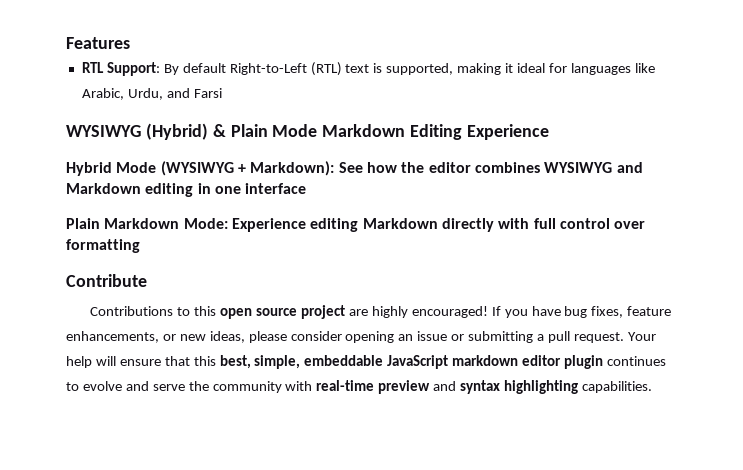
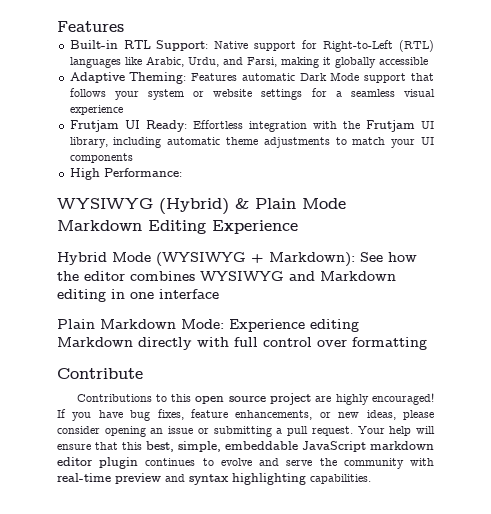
(130, 43) none -> [69,40,118,49] Built-in
[163,62,567,76] By default Right-to-Left (RTL) text is supported, making it ideal for -> [214,40,434,52] Native support for Right-to-Left (RTL)
[193,88,222,98] Farsi -> [246,57,428,68] [69,72,434,84] [69,88,435,100] [69,105,123,115] [69,120,434,132] [69,137,434,148] [69,153,133,163] [69,168,182,180] Farsi, making it globally accessible // Adaptive Theming: Features automatic Dark Mode support that follows your system or website settings for a seamless visual experience // Frutjam UI Ready: Effortless integration with the Frutjam UI library, including automatic theme adjustments to match your UI components // High Performance:

